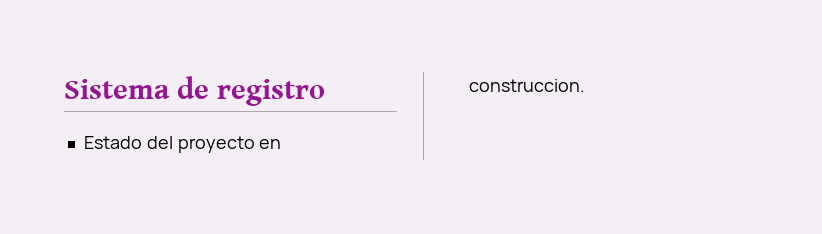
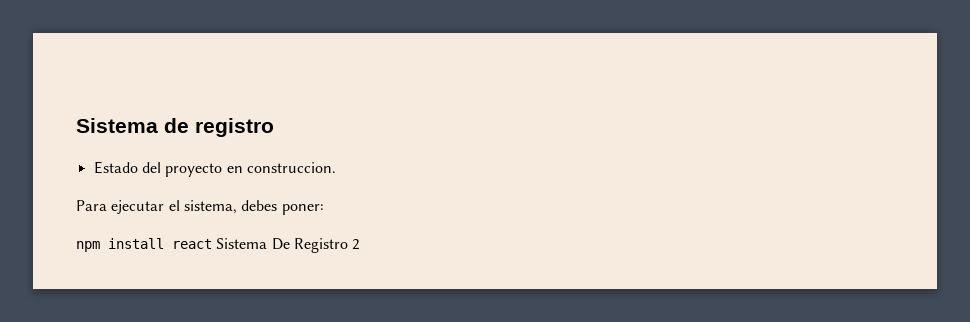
(585, 85) none -> [76,200,324,215] [76,238,360,253] // Para ejecutar el sistema, debes poner: // npm install react Sistema De Registro 2

